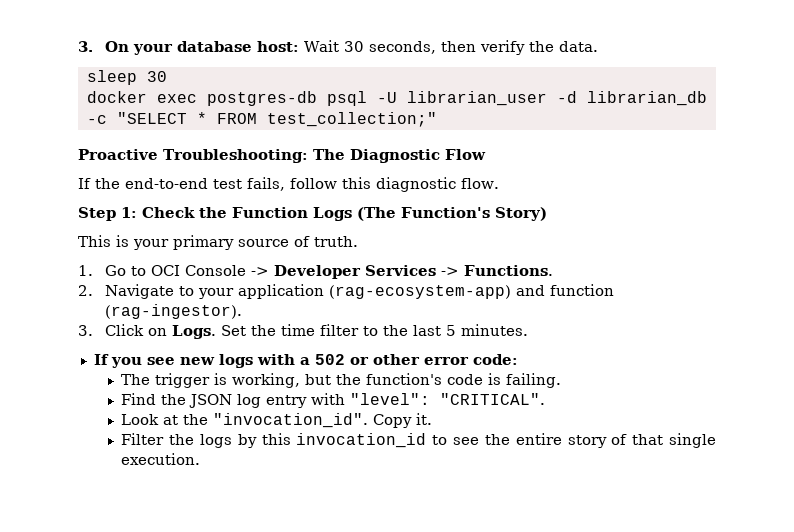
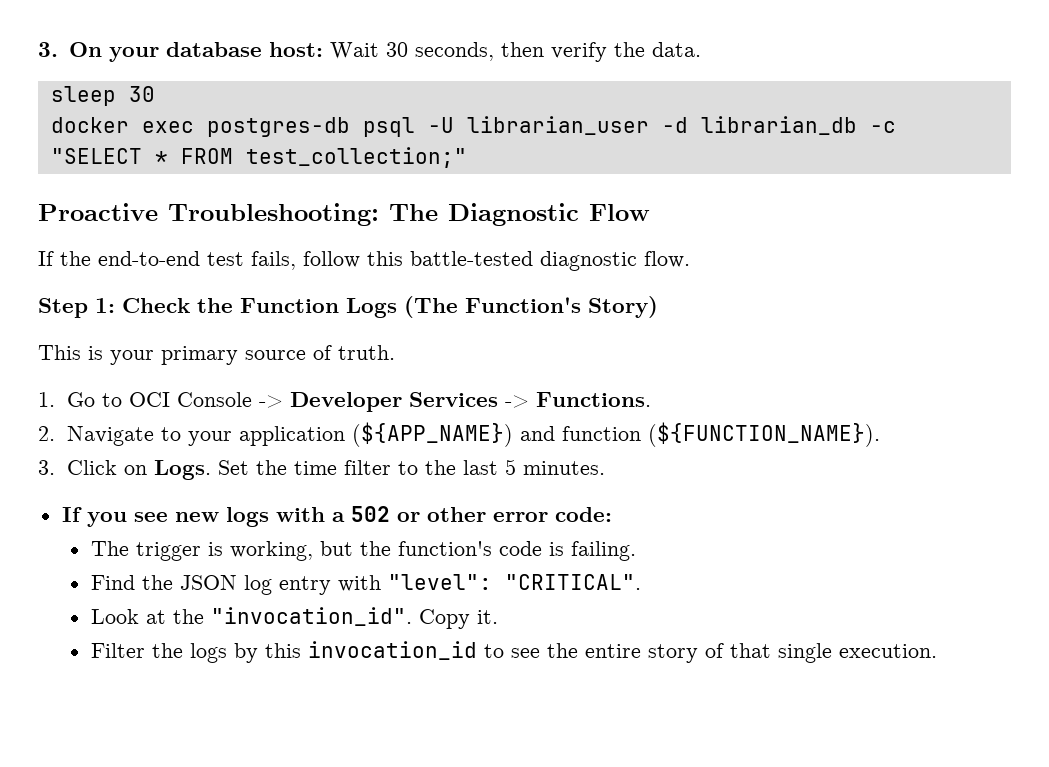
(371, 183) none -> [410,251,533,266] battle-tested
[329,285,512,299] (rag-ecosystem-app) -> [352,422,514,447] (${APP_NAME})
[105,304,243,319] (rag-ingestor). -> [648,422,881,447] (${FUNCTION_NAME}).

